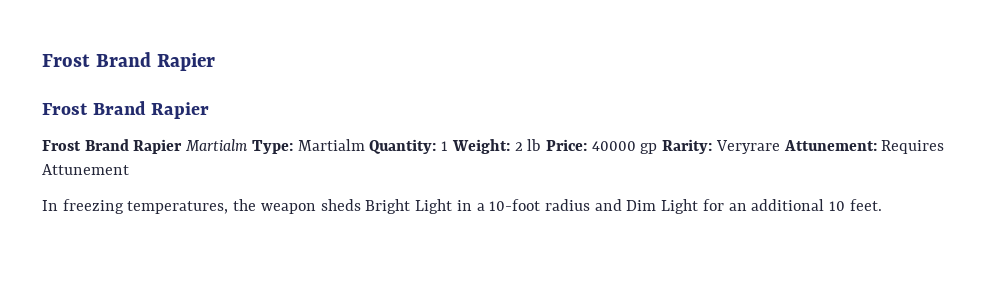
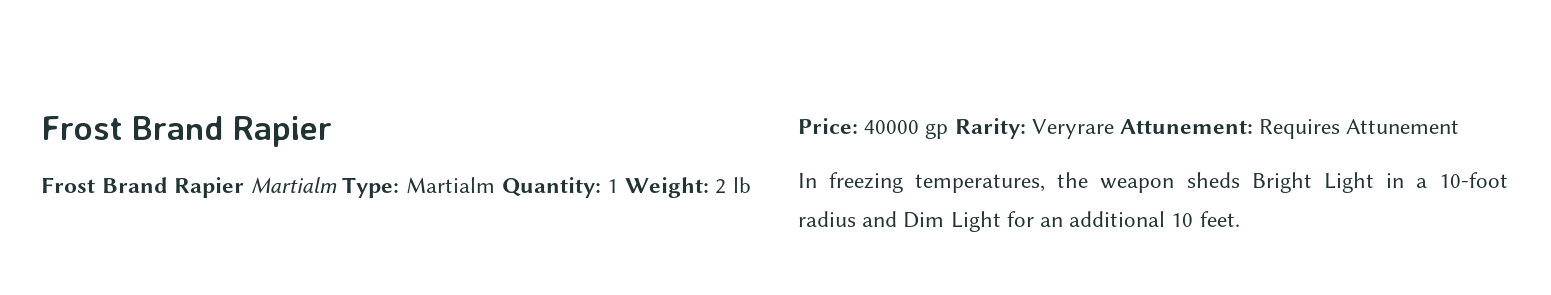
[42,52,215,71] [42,101,210,119] [42,139,183,154] Frost Brand Rapier // Frost Brand Rapier // Frost Brand Rapier -> [41,116,332,147] [41,177,245,198] Frost Brand Rapier // Frost Brand Rapier

